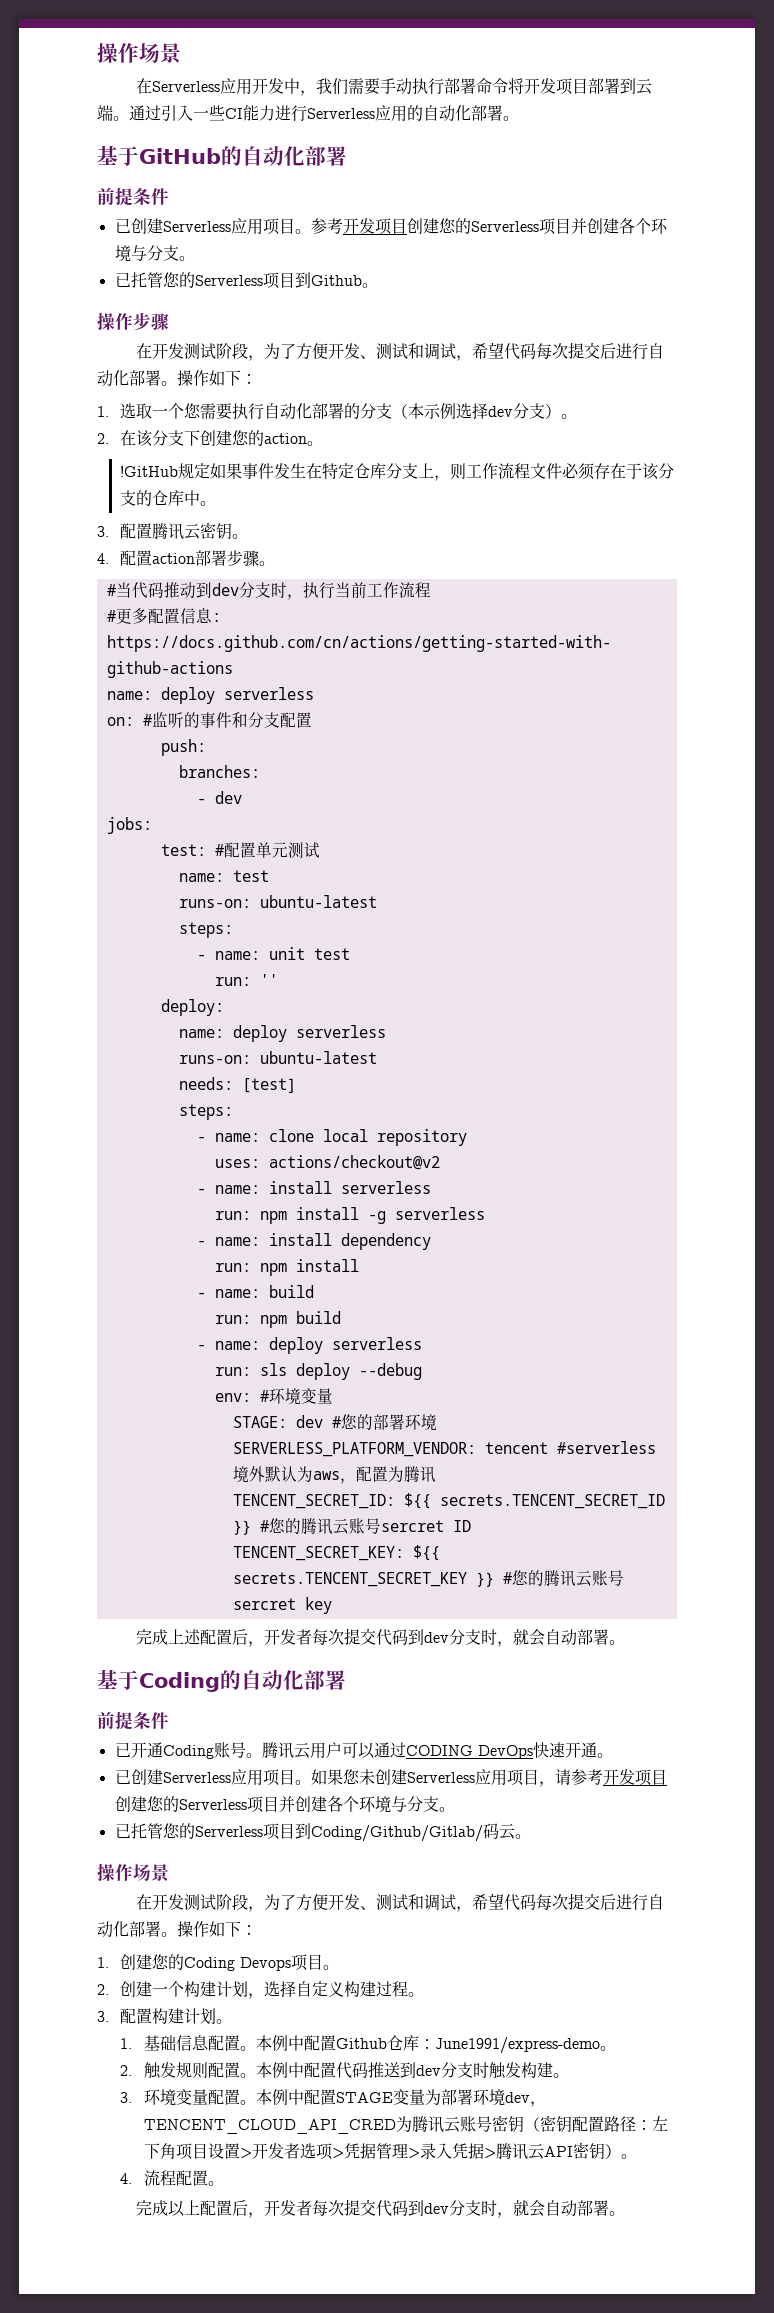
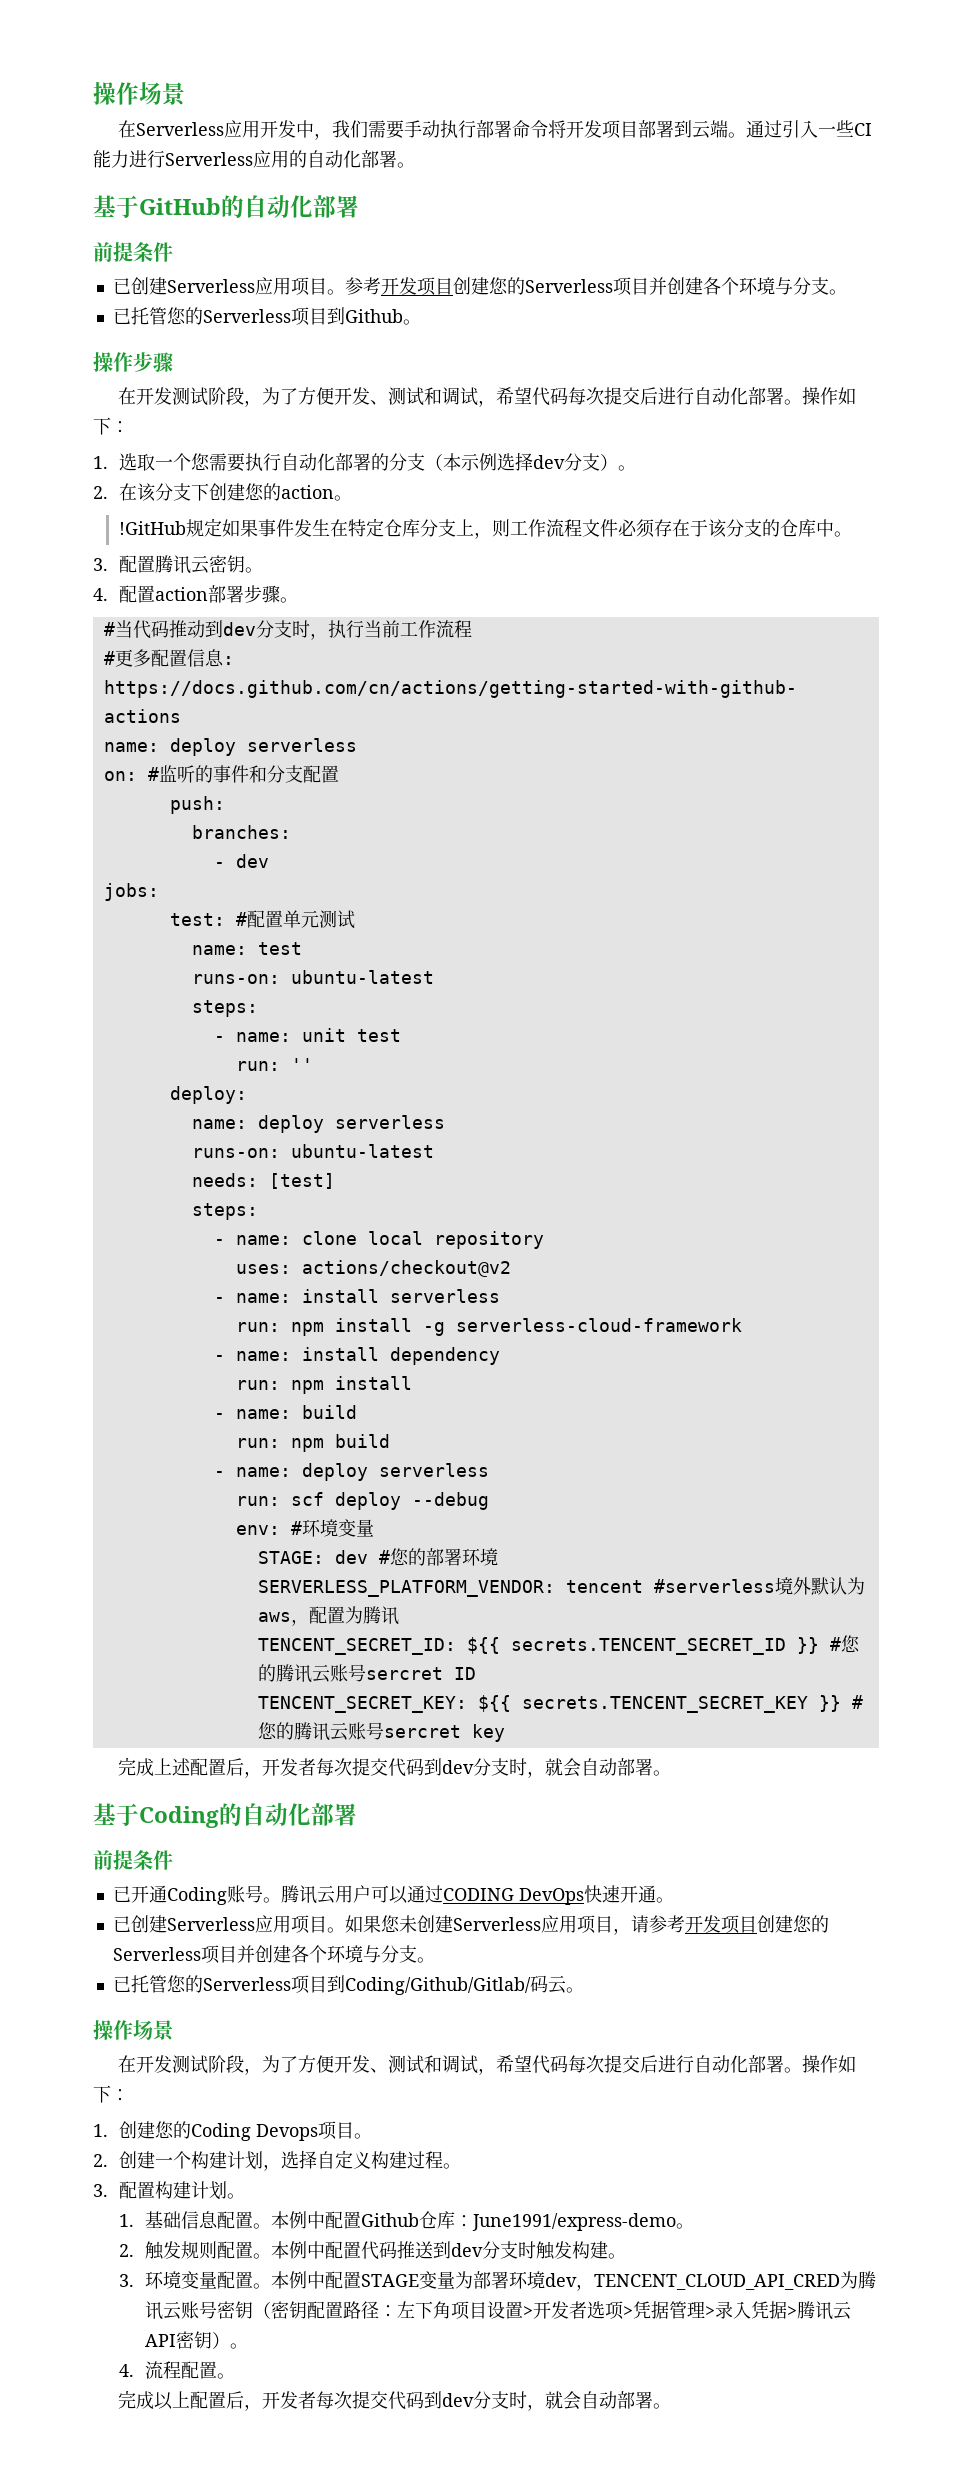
[394,1207,485,1220] serverless -> [455,1318,742,1332] serverless-cloud-framework
[259,1363,287,1376] sls -> [290,1492,324,1506] scf

